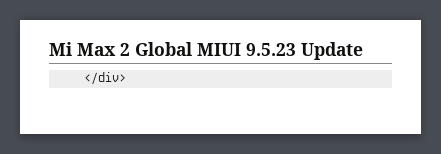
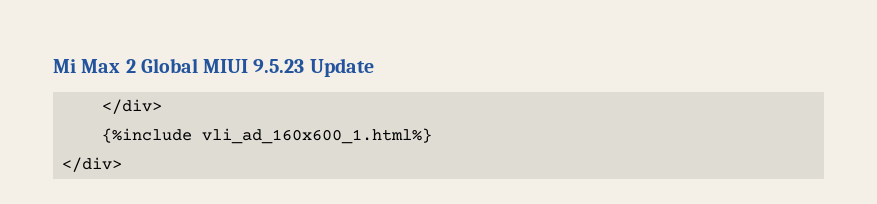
(126, 78) none -> [101,128,432,144] [61,157,122,172] // {%include vli_ad_160x600_1.html%} // </div>

